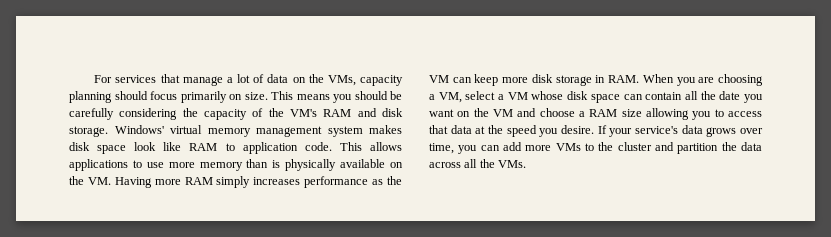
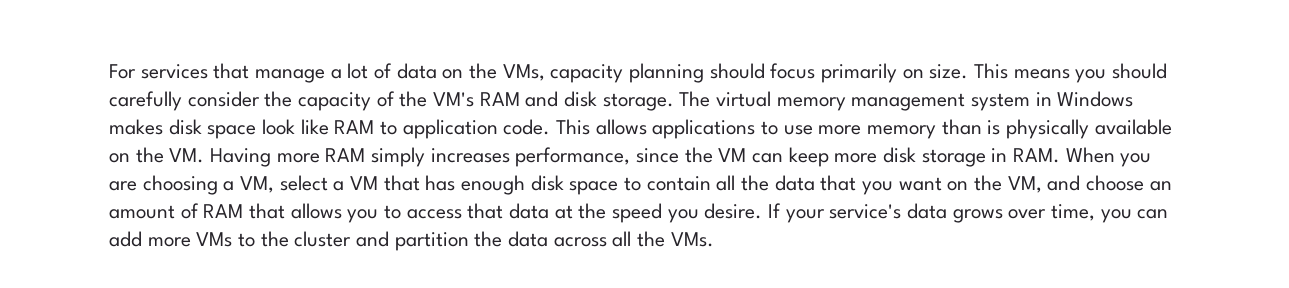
[390,91,402,100] [69,108,178,120] be carefully considering -> [109,91,260,111] carefully consider
[114,125,164,134] Windows' -> [679,91,711,107] The
(363, 131) none -> [1035,91,1134,107] in Windows
[304,176,384,188] performance as -> [515,147,680,167] performance, since
[531,91,643,103] whose disk space can -> [383,175,642,195] that has enough disk space to
[719,91,741,100] date -> [774,175,857,191] data that
[493,109,513,117] VM -> [1007,176,1042,193] VM,
[579,108,689,120] a RAM size allowing -> [1149,181,1172,191] [109,203,342,219] an amount of RAM that allows

